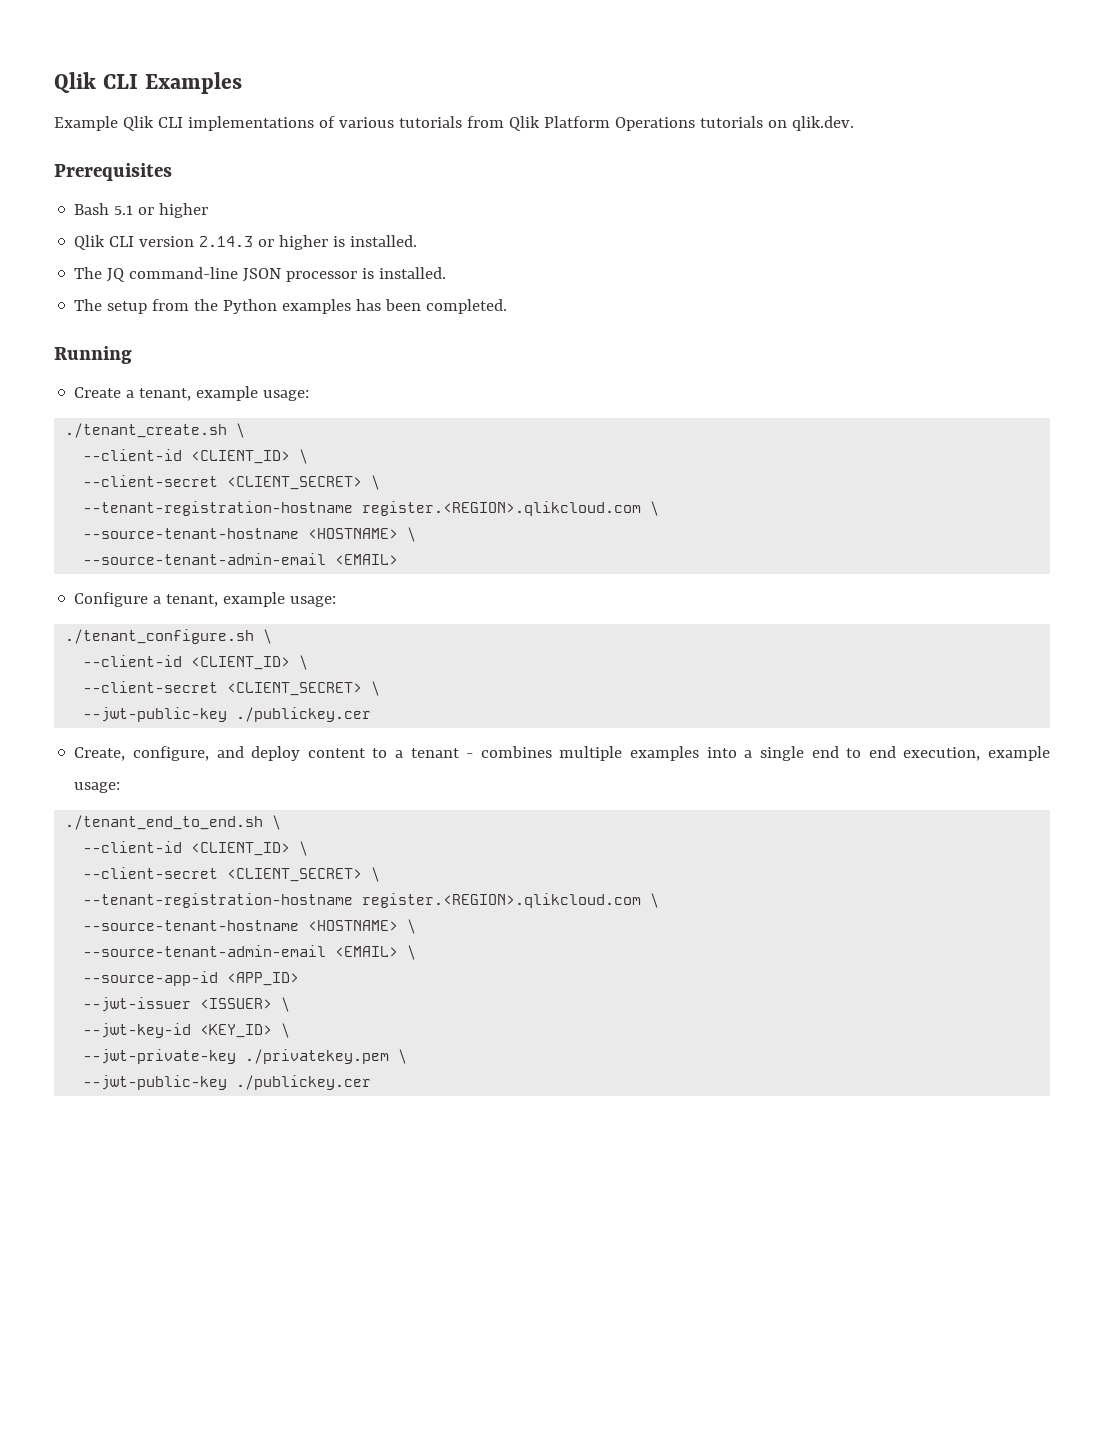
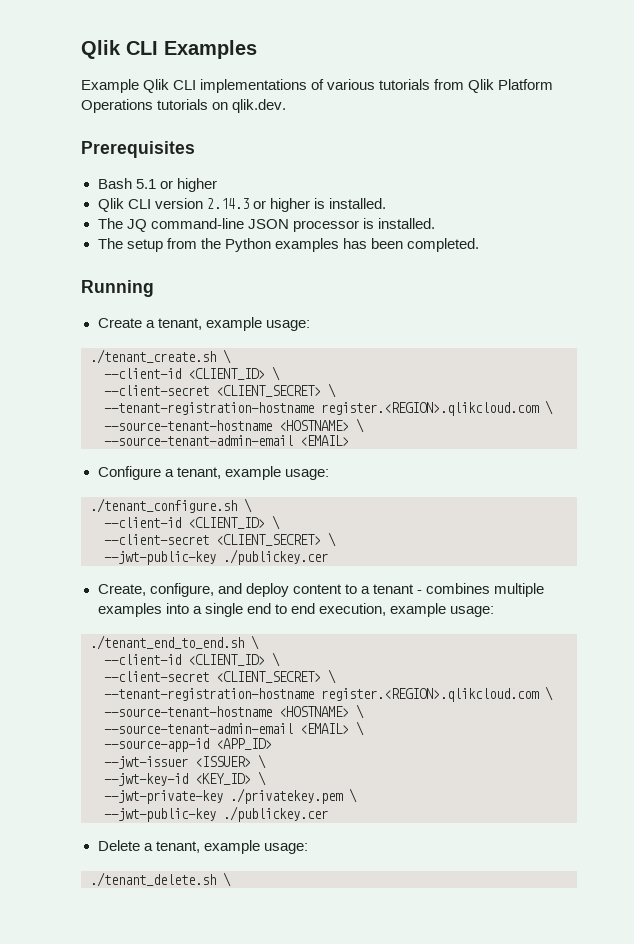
(372, 1082) none -> [97,840,308,854] [90,872,231,887] // Delete a tenant, example usage: // ./tenant_delete.sh \

